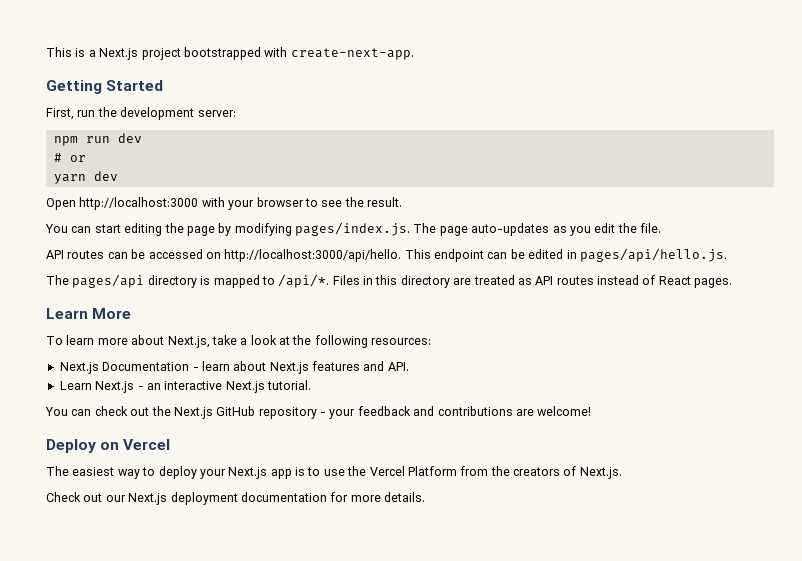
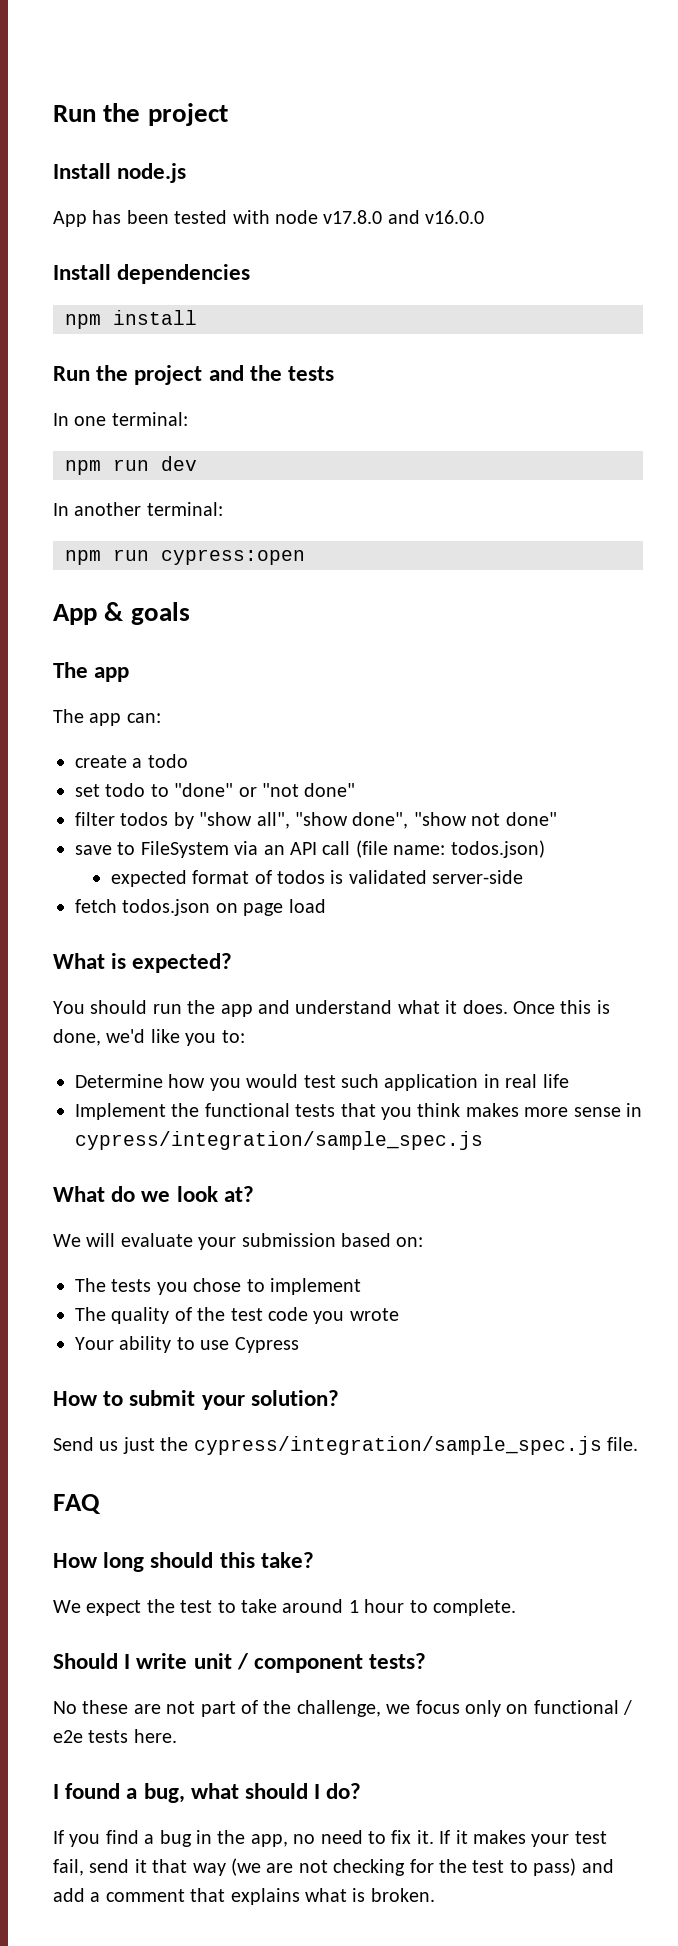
[46,47,414,60] [46,80,164,94] [46,107,236,120] [53,133,142,146] [53,153,86,162] [53,171,118,184] [46,197,402,210] [45,222,661,236] [46,248,727,262] [46,274,733,288] [46,308,132,319] [46,335,432,348] [59,361,409,374] [59,380,311,393] [45,406,592,419] [46,439,171,453] [46,466,622,479] [46,492,425,505] This is a Next.js project bootstrapped with create-next-app. // Getting Started // First, run the development server: // npm run dev // # or // yarn dev // Open http://localhost:3000 with your browser to see the result. // You can start editing the page by modifying pages/index.js. The page auto-updates as you edit the file. // API routes can be accessed on http://localhost:3000/api/hello. This endpoint can be edited in pages/api/hello.js. // The pages/api directory is mapped to /api/*. Files in this directory are treated as API routes instead of React pages. // Learn More // To learn more about Next.js, take a look at the following resources: // Next.js Documentation - learn about Next.js features and API. // Learn Next.js - an interactive Next.js tutorial. // You can check out the Next.js GitHub repository - your feedback and contributions are welcome! // Deploy on Vercel // The easiest way to deploy your Next.js app is to use the Vercel Platform from the creators of Next.js. // Check out our Next.js deployment documentation for more details. -> [53,103,228,126] [53,163,187,183] [53,210,485,227] [53,264,251,284] [65,310,197,329] [53,365,335,385] [53,412,188,426] [65,456,197,475] [53,502,223,516] [65,549,305,565] [53,602,190,625] [53,662,130,682] [53,709,161,726] [75,754,188,768] [75,783,356,797] [75,812,557,829] [75,840,545,858] [110,870,524,887] [75,899,326,916] [53,953,233,973] [53,1000,610,1017] [53,1029,245,1046] [75,1074,569,1091] [75,1103,642,1120] [75,1131,483,1150] [53,1186,254,1202] [53,1233,424,1250] [75,1278,361,1295] [75,1307,399,1324] [75,1336,299,1353] [53,1390,339,1410] [53,1436,638,1455] [53,1494,101,1514] [53,1552,314,1572] [53,1599,516,1616] [53,1653,427,1673] [53,1700,633,1717] [53,1729,177,1743] [53,1783,362,1803] [53,1830,607,1847] [53,1858,614,1876] [53,1888,435,1905] Run the project // Install node.js // App has been tested with node v17.8.0 and v16.0.0 // Install dependencies // npm install // Run the project and the tests // In one terminal: // npm run dev // In another terminal: // npm run cypress:open // App & goals // The app // The app can: // create a todo // set todo to "done" or "not done" // filter todos by "show all", "show done", "show not done" // save to FileSystem via an API call (file name: todos.json) // expected format of todos is validated server-side // fetch todos.json on page load // What is expected? // You should run the app and understand what it does. Once this is done, we'd like you to: // Determine how you would test such application in real life // Implement the functional tests that you think makes more sense in cypress/integration/sample_spec.js // What do we look at? // We will evaluate your submission based on: // The tests you chose to implement // The quality of the test code you wrote // Your ability to use Cypress // How to submit your solution? // Send us just the cypress/integration/sample_spec.js file. // FAQ // How long should this take? // We expect the test to take around 1 hour to complete. // Should I write unit / component tests? // No these are not part of the challenge, we focus only on functional / e2e tests here. // I found a bug, what should I do? // If you find a bug in the app, no need to fix it. If it makes your test fail, send it that way (we are not checking for the test to pass) and add a comment that explains what is broken.

